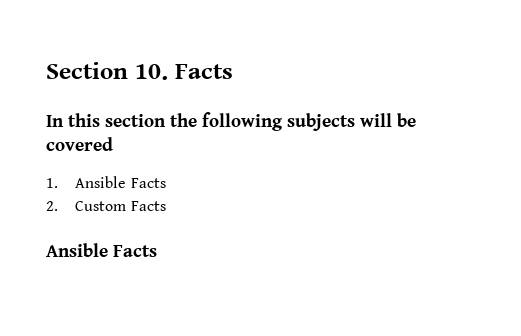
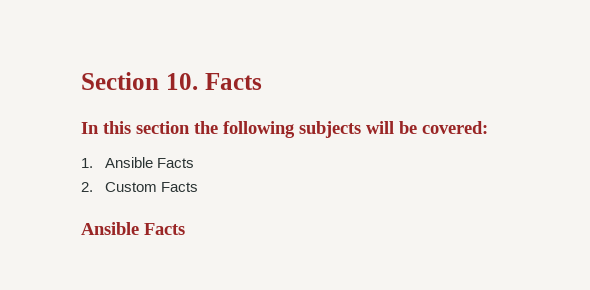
[46,137,113,151] covered -> [422,121,488,134] covered:

